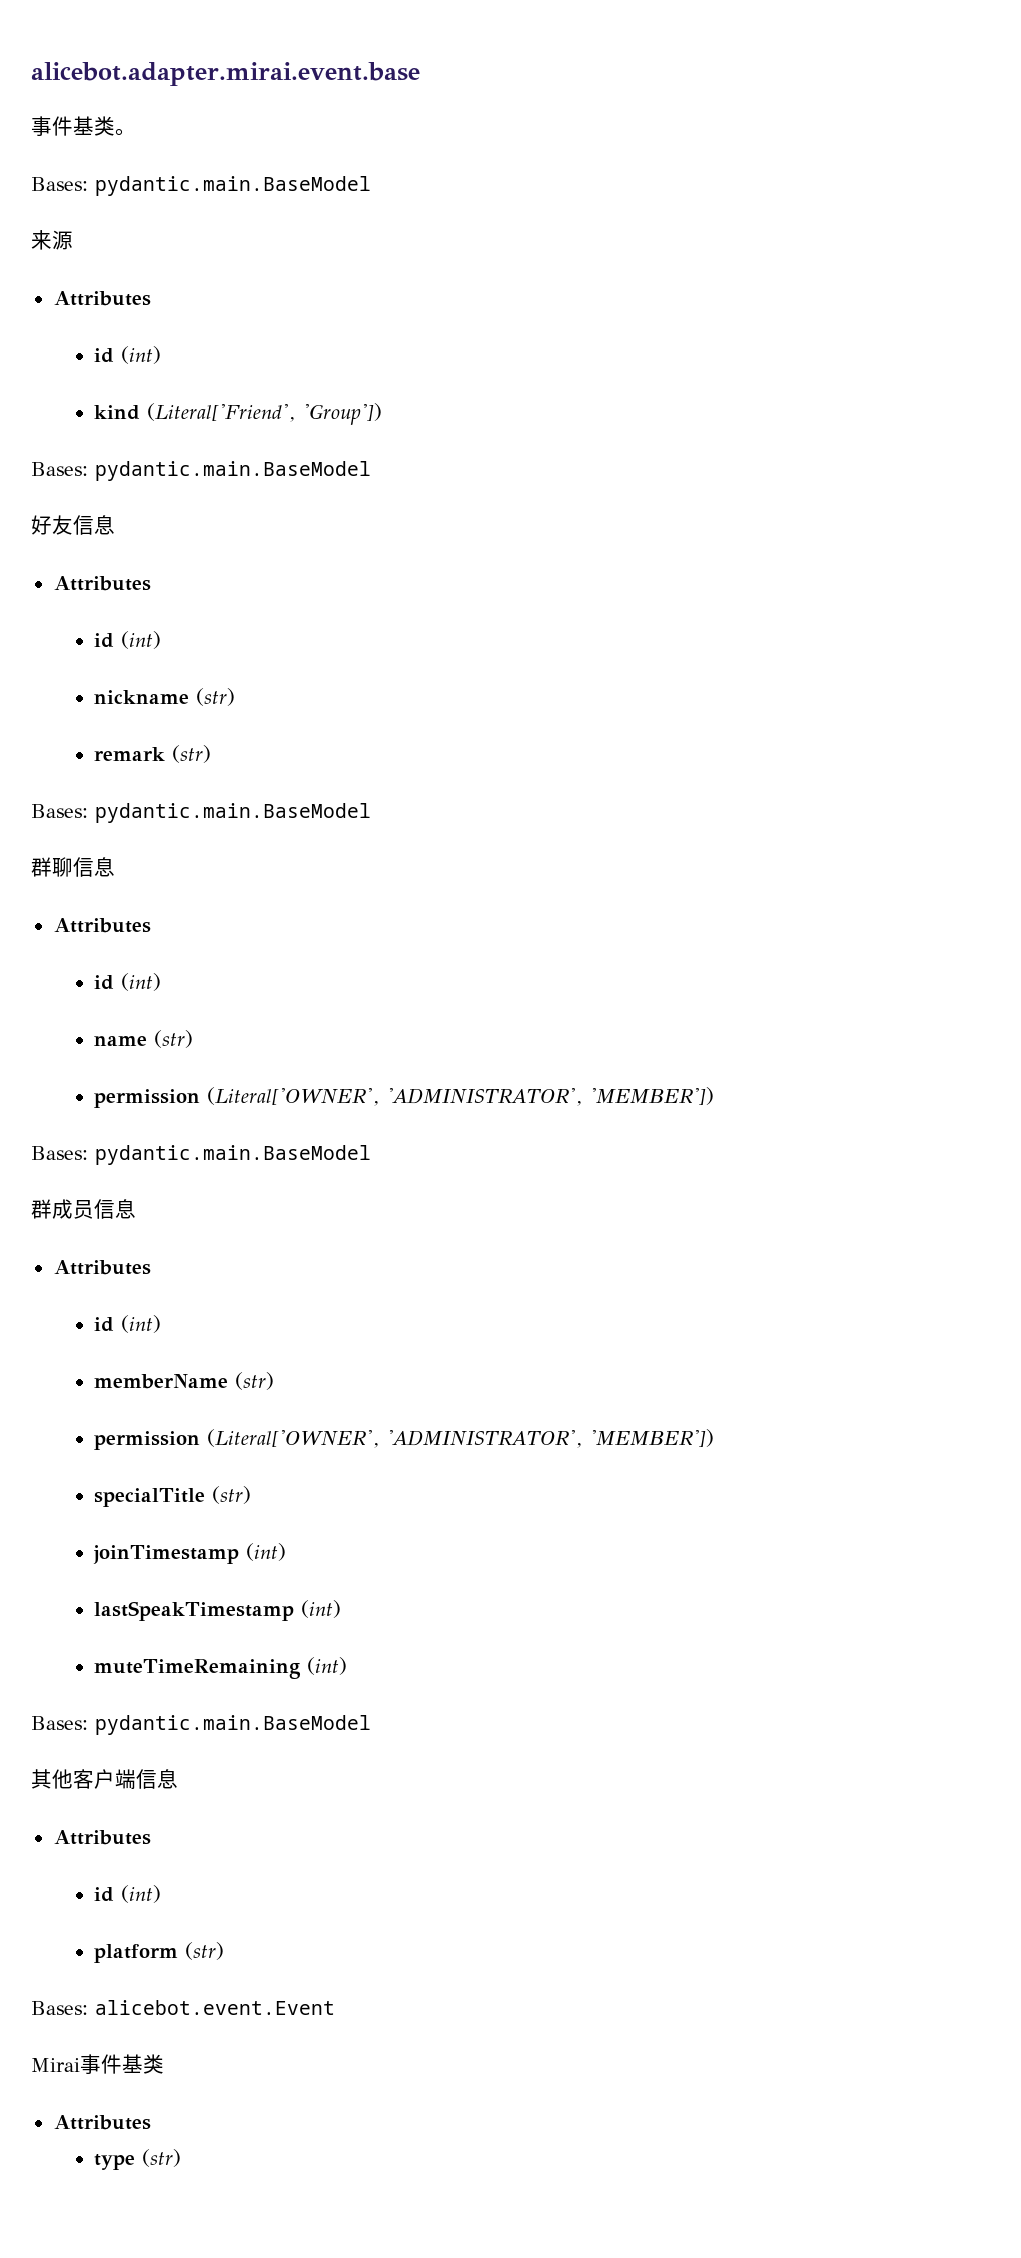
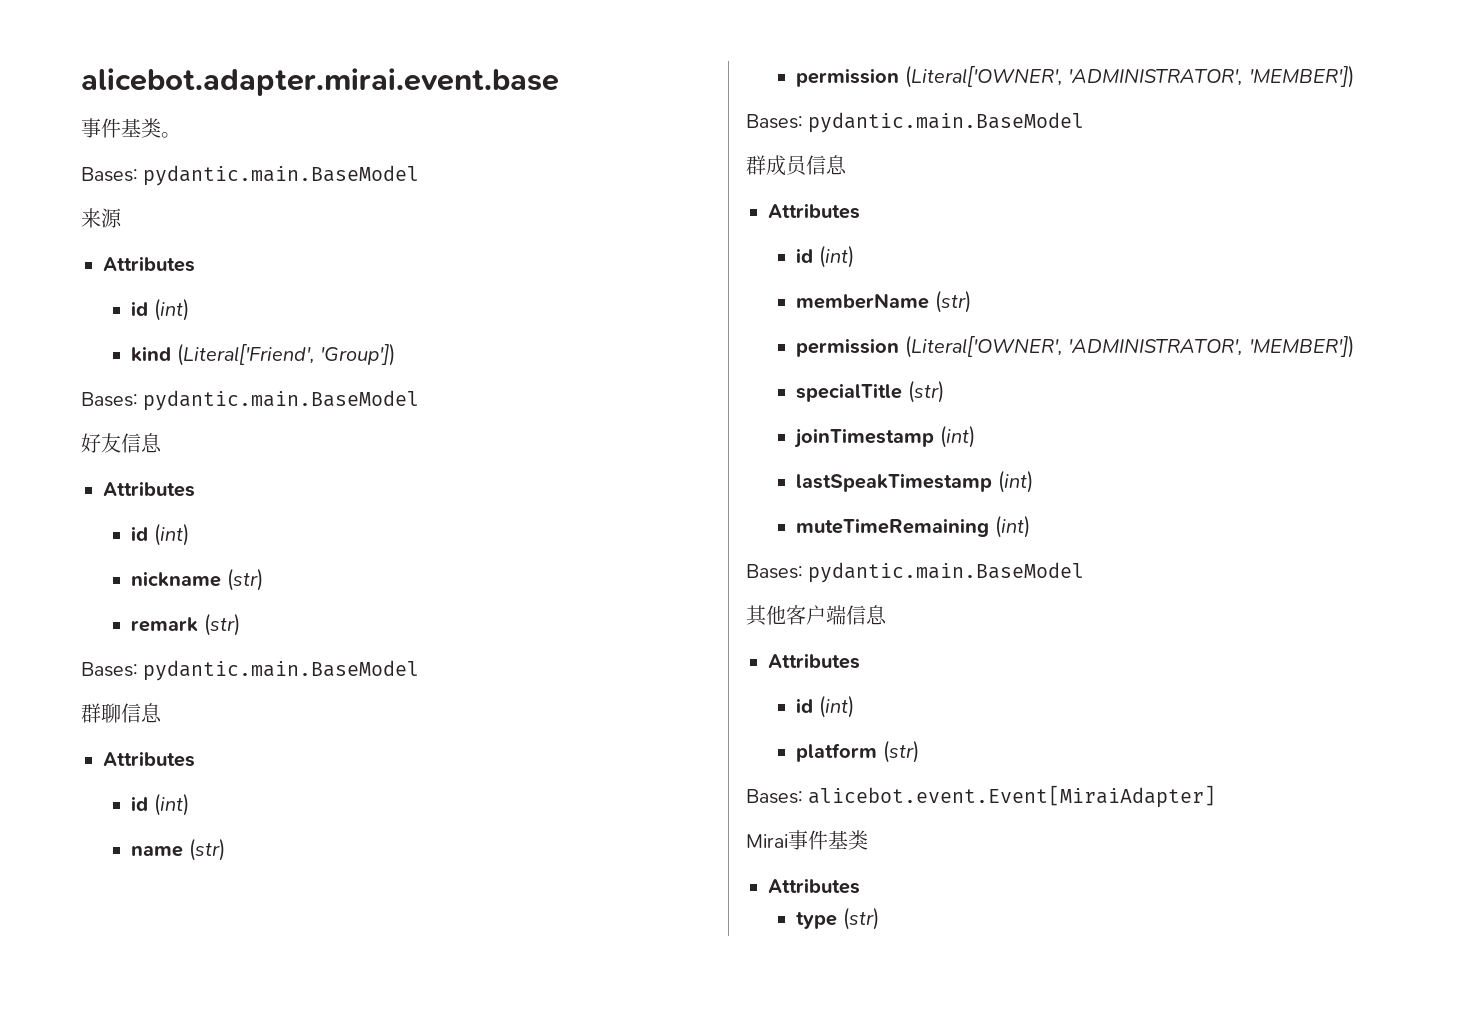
[95,2000,335,2015] alicebot.event.Event -> [808,785,1217,808] alicebot.event.Event[MiraiAdapter]

